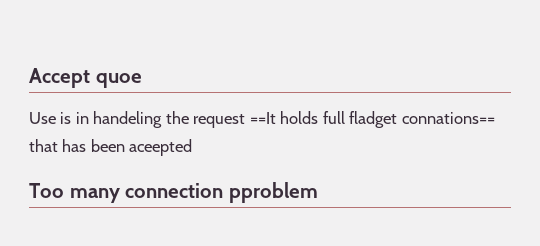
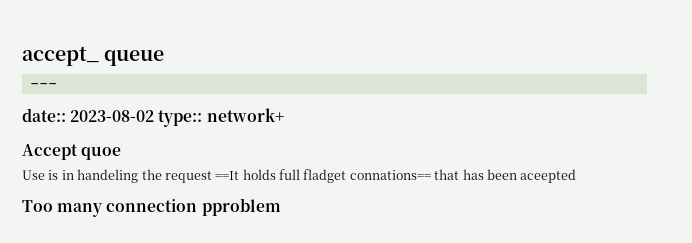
(29, 78) none -> [22,46,165,66] [29,83,57,88] [22,108,284,127] accept_ queue // --- // date:: 2023-08-02 type:: network+ //

